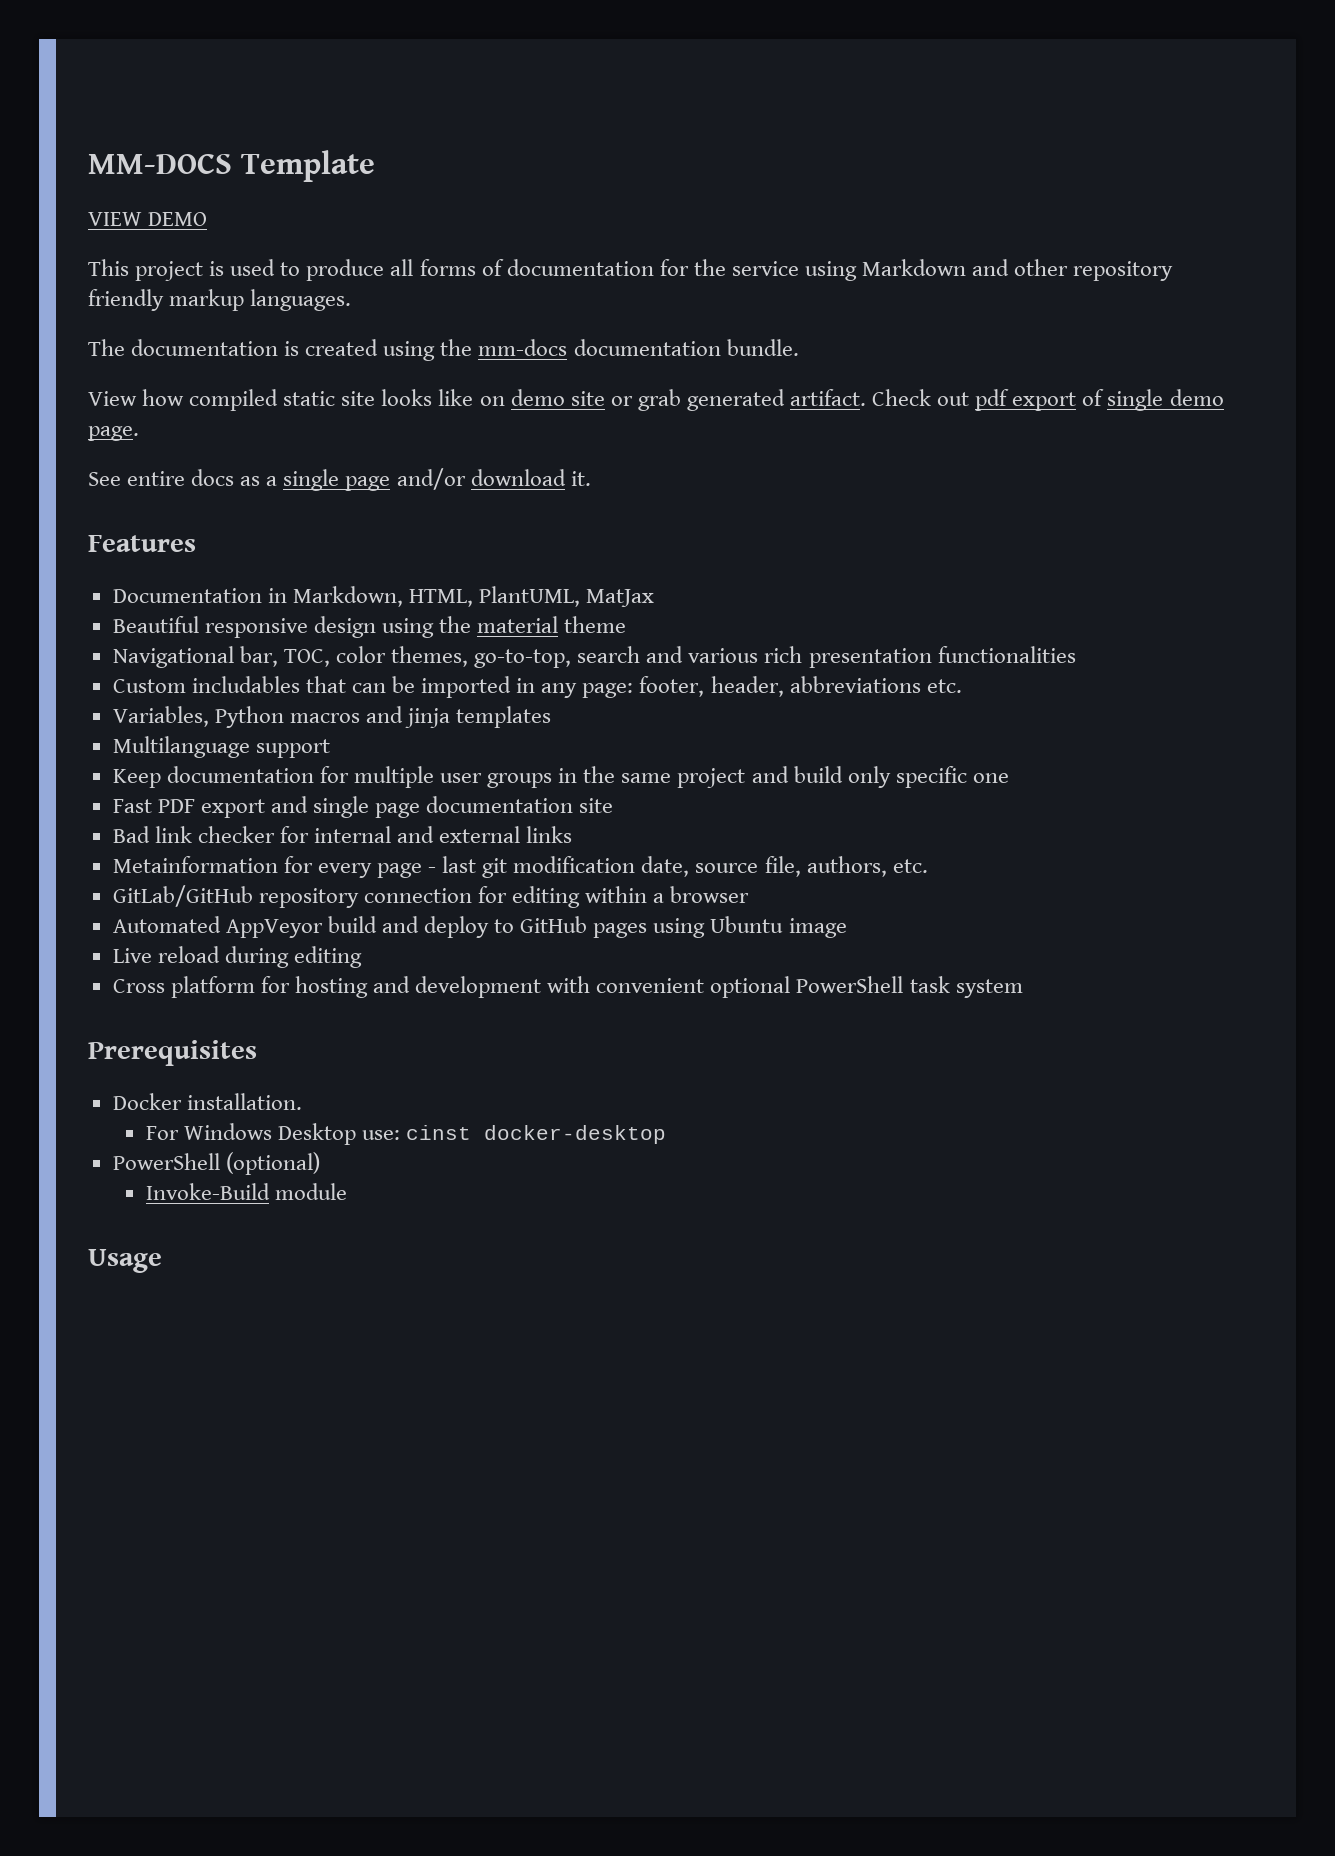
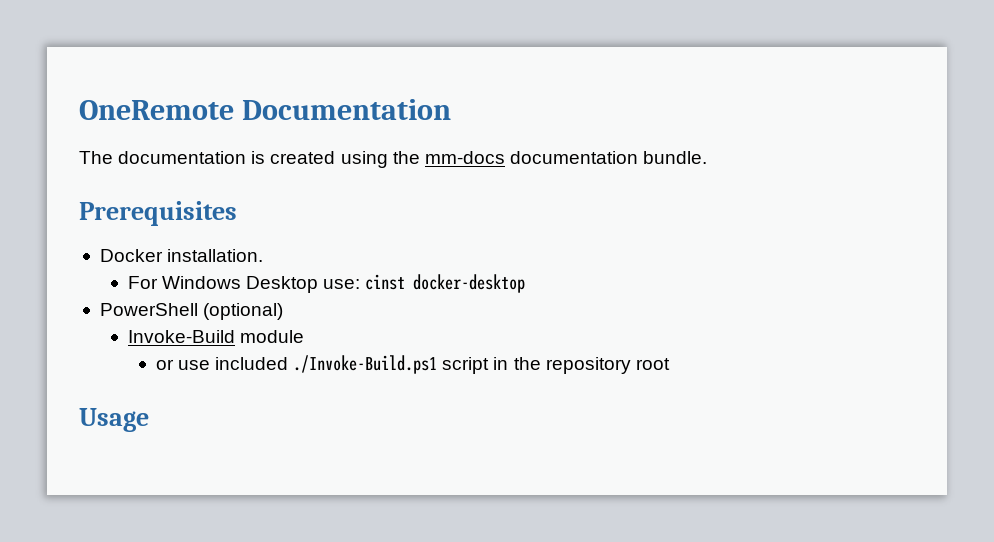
[88,150,375,182] [88,212,208,226] [88,259,1174,281] [88,289,352,311] MM-DOCS Template // VIEW DEMO // This project is used to produce all forms of documentation for the service using Markdown and other repository friendly markup languages. -> [79,99,452,120] OneRemote Documentation
[88,389,1224,411] [88,426,139,441] [88,468,591,491] [88,535,196,552] [112,586,655,607] [112,616,627,638] [112,646,1076,668] [112,676,962,698] [112,706,552,728] [112,736,330,758] [112,766,1009,788] [112,796,614,818] [112,826,573,843] [112,856,928,878] [112,885,750,908] [112,916,847,938] [112,946,362,968] [112,976,1023,998] // View how compiled static site looks like on demo site or grab generated artifact. Check out pdf export of single demo page. // See entire docs as a single page and/or download it. // Features // Documentation in Markdown, HTML, PlantUML, MatJax // Beautiful responsive design using the material theme // Navigational bar, TOC, color themes, go-to-top, search and various rich presentation functionalities // Custom includables that can be imported in any page: footer, header, abbreviations etc. // Variables, Python macros and jinja templates // Multilanguage support // Keep documentation for multiple user groups in the same project and build only specific one // Fast PDF export and single page documentation site // Bad link checker for internal and external links // Metainformation for every page - last git modification date, source file, authors, etc. // GitLab/GitHub repository connection for editing within a browser // Automated AppVeyor build and deploy to GitHub pages using Ubuntu image // Live reload during editing // Cross platform for hosting and development with convenient optional PowerShell task system -> (708, 157) none
(347, 1191) none -> [155,355,670,374] // or use included ./Invoke-Build.ps1 script in the repository root

